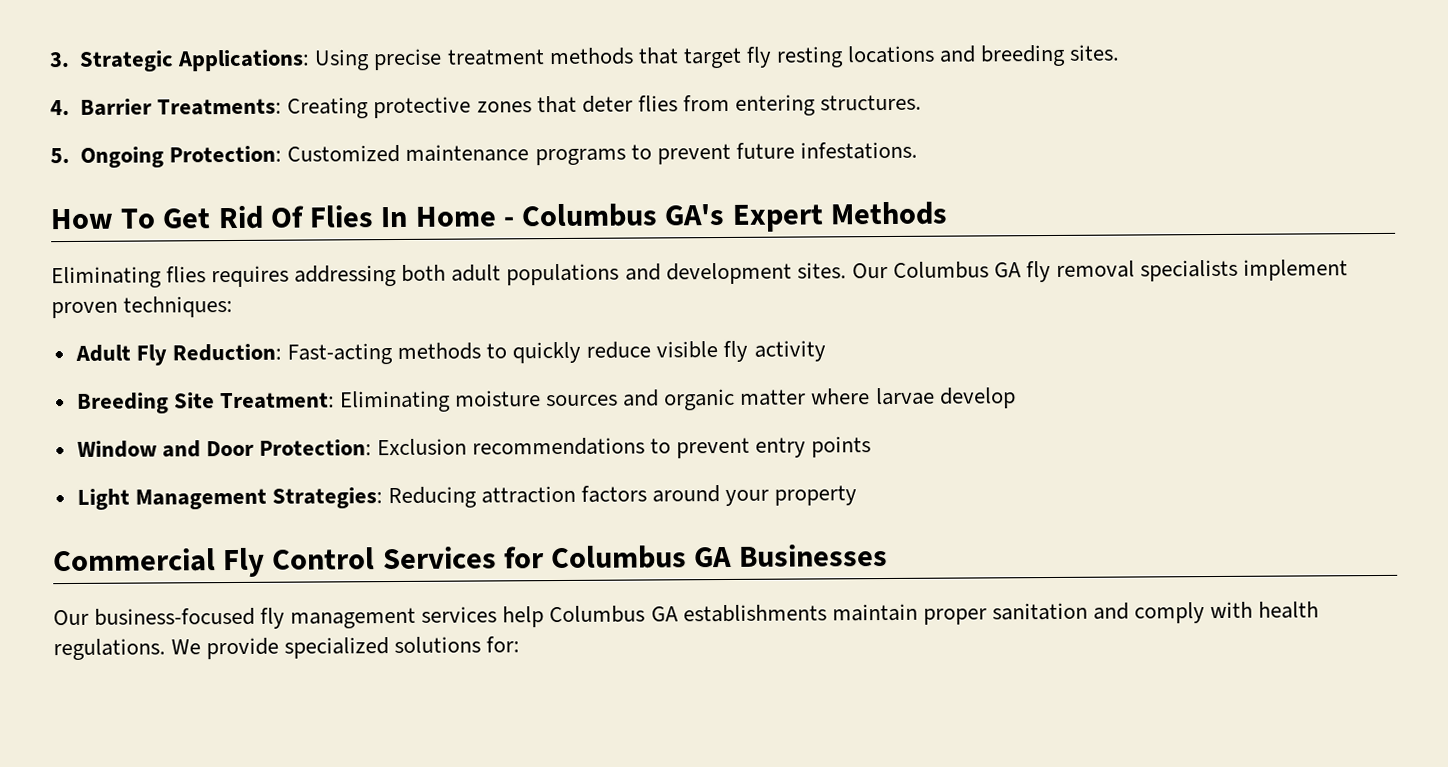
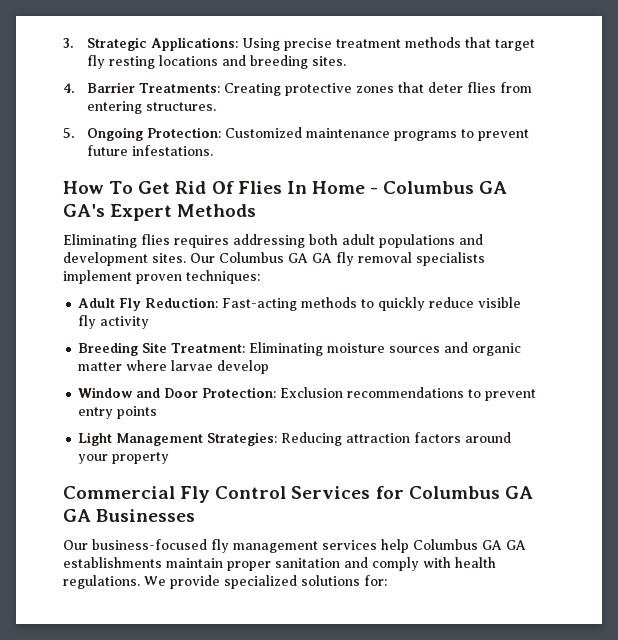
(659, 215) none -> [479,181,508,194] GA
(1022, 270) none -> [312,253,332,263] GA
(733, 557) none -> [63,509,91,522] GA
(679, 614) none -> [506,540,526,550] GA

